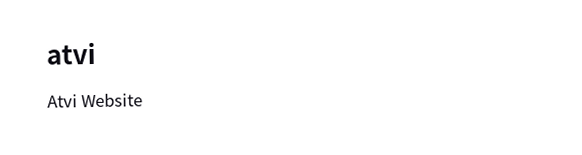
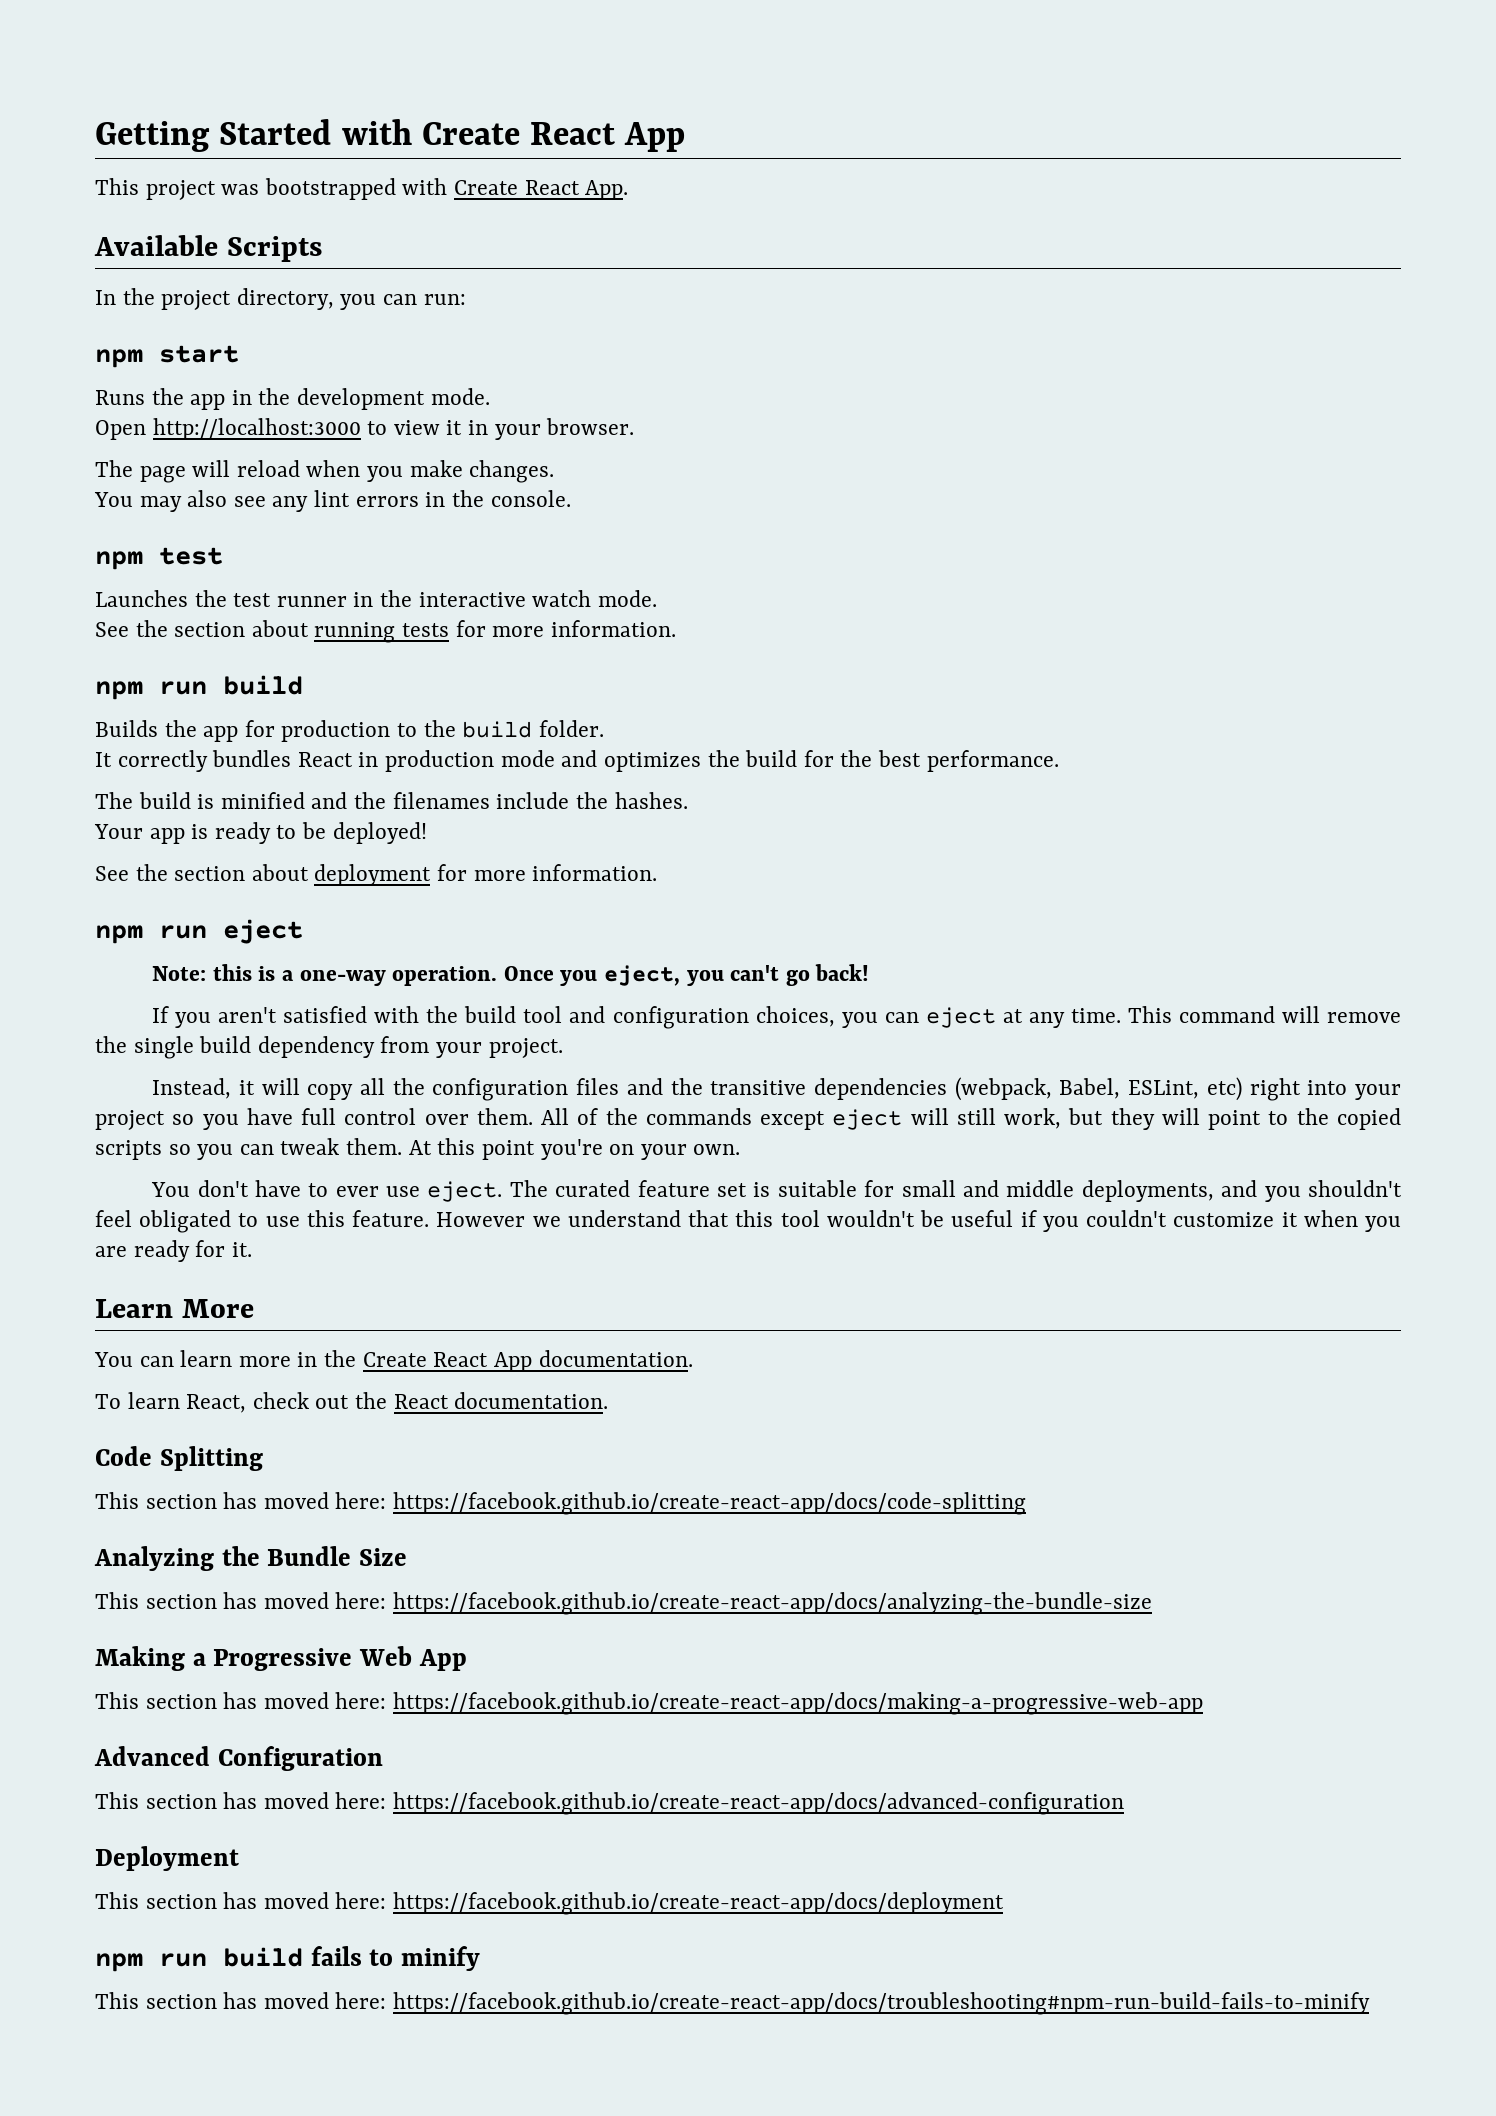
[46,41,96,65] [47,93,144,108] atvi // Atvi Website -> [95,119,686,152] [95,178,629,200] [94,235,322,262] [95,288,466,310] [95,345,239,368] [95,388,490,410] [95,418,635,440] [95,460,555,483] [94,490,571,512] [95,547,223,570] [95,590,657,607] [95,620,676,643] [95,675,303,700] [95,720,604,742] [95,750,1059,772] [95,792,688,809] [94,822,427,844] [95,864,658,886] [95,919,303,944] [152,964,870,986] [152,1006,1401,1029] [95,1036,563,1059] [152,1077,1402,1101] [95,1108,1402,1130] [95,1138,741,1160] [151,1180,1402,1202] [95,1210,1401,1233] [95,1240,252,1262] [95,1299,254,1318] [94,1350,693,1372] [95,1392,609,1413] [95,1446,263,1471] [95,1492,1027,1515] [94,1546,408,1571] [95,1592,1153,1615] [95,1646,467,1671] [95,1692,1204,1715] [94,1746,383,1771] [95,1792,1125,1815] [95,1846,239,1871] [95,1892,1005,1915] [95,1946,481,1972] [95,1992,1371,2015] Getting Started with Create React App // This project was bootstrapped with Create React App. // Available Scripts // In the project directory, you can run: // npm start // Runs the app in the development mode. // Open http://localhost:3000 to view it in your browser. // The page will reload when you make changes. // You may also see any lint errors in the console. // npm test // Launches the test runner in the interactive watch mode. // See the section about running tests for more information. // npm run build // Builds the app for production to the build folder. // It correctly bundles React in production mode and optimizes the build for the best performance. // The build is minified and the filenames include the hashes. // Your app is ready to be deployed! // See the section about deployment for more information. // npm run eject // Note: this is a one-way operation. Once you eject, you can't go back! // If you aren't satisfied with the build tool and configuration choices, you can eject at any time. This command will remove the single build dependency from your project. // Instead, it will copy all the configuration files and the transitive dependencies (webpack, Babel, ESLint, etc) right into your project so you have full control over them. All of the commands except eject will still work, but they will point to the copied scripts so you can tweak them. At this point you're on your own. // You don't have to ever use eject. The curated feature set is suitable for small and middle deployments, and you shouldn't feel obligated to use this feature. However we understand that this tool wouldn't be useful if you couldn't customize it when you are ready for it. // Learn More // You can learn more in the Create React App documentation. // To learn React, check out the React documentation. // Code Splitting // This section has moved here: https://facebook.github.io/create-react-app/docs/code-splitting // Analyzing the Bundle Size // This section has moved here: https://facebook.github.io/create-react-app/docs/analyzing-the-bundle-size // Making a Progressive Web App // This section has moved here: https://facebook.github.io/create-react-app/docs/making-a-progressive-web-app // Advanced Configuration // This section has moved here: https://facebook.github.io/create-react-app/docs/advanced-configuration // Deployment // This section has moved here: https://facebook.github.io/create-react-app/docs/deployment // npm run build fails to minify // This section has moved here: https://facebook.github.io/create-react-app/docs/troubleshooting#npm-run-build-fails-to-minify

